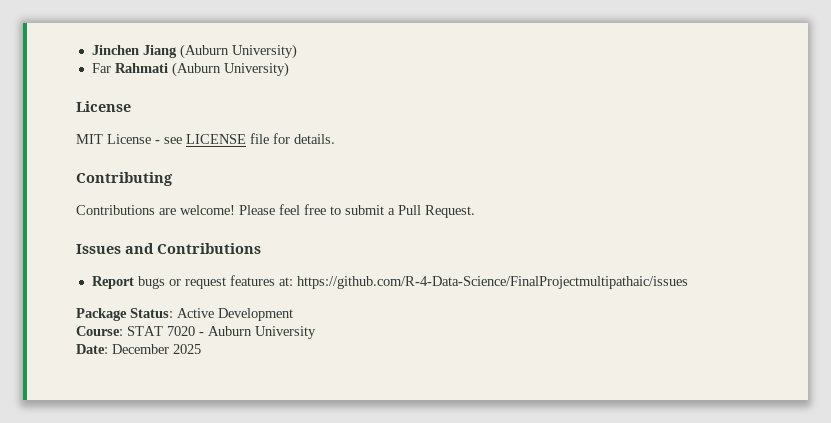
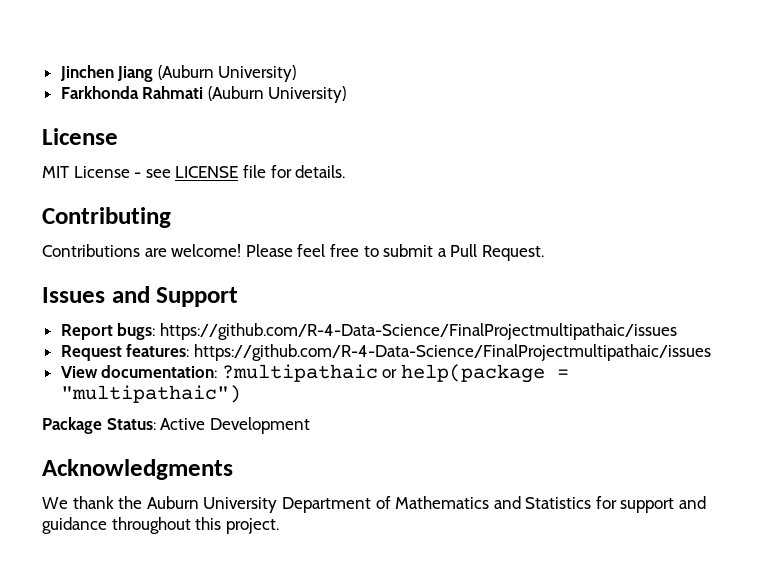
[91,63,111,73] Far -> [60,86,139,99] Farkhonda
[157,243,261,254] Contributions -> [156,287,239,307] Support
[137,275,688,289] [76,308,293,321] [76,326,316,339] [76,344,201,354] bugs or request features at: https://github.com/R-4-Data-Science/FinalProjectmultipathaic/issues // Package Status: Active Development // Course: STAT 7020 - Auburn University // Date: December 2025 -> [117,323,677,340] [60,344,711,361] [60,364,570,383] [60,385,241,403] [42,417,310,434] [42,459,233,480] [42,496,707,513] [42,517,279,534] bugs: https://github.com/R-4-Data-Science/FinalProjectmultipathaic/issues // Request features: https://github.com/R-4-Data-Science/FinalProjectmultipathaic/issues // View documentation: ?multipathaic or help(package = "multipathaic") // Package Status: Active Development // Acknowledgments // We thank the Auburn University Department of Mathematics and Statistics for support and guidance throughout this project.

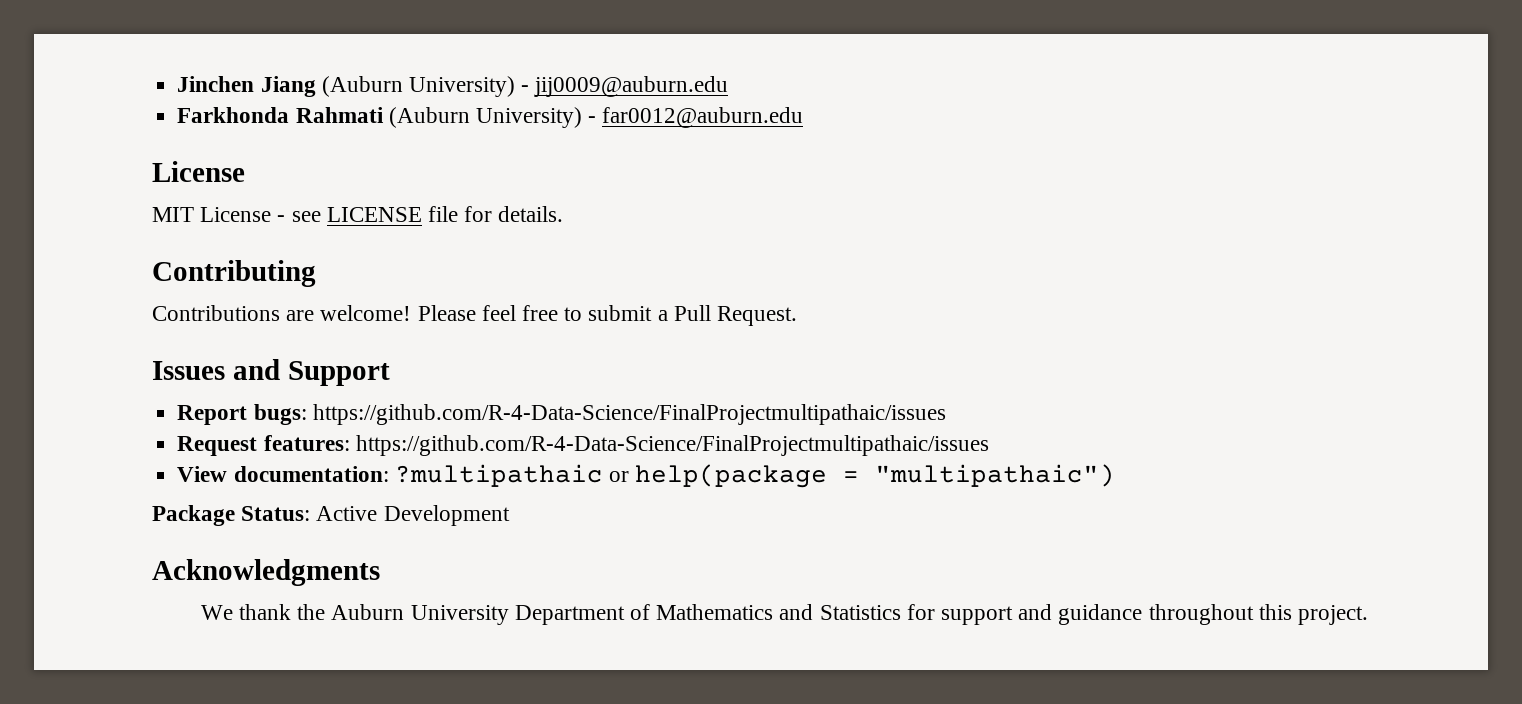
(297, 73) none -> [521,76,729,97] - jij0009@auburn.edu
(347, 94) none -> [588,107,804,128] - far0012@auburn.edu

